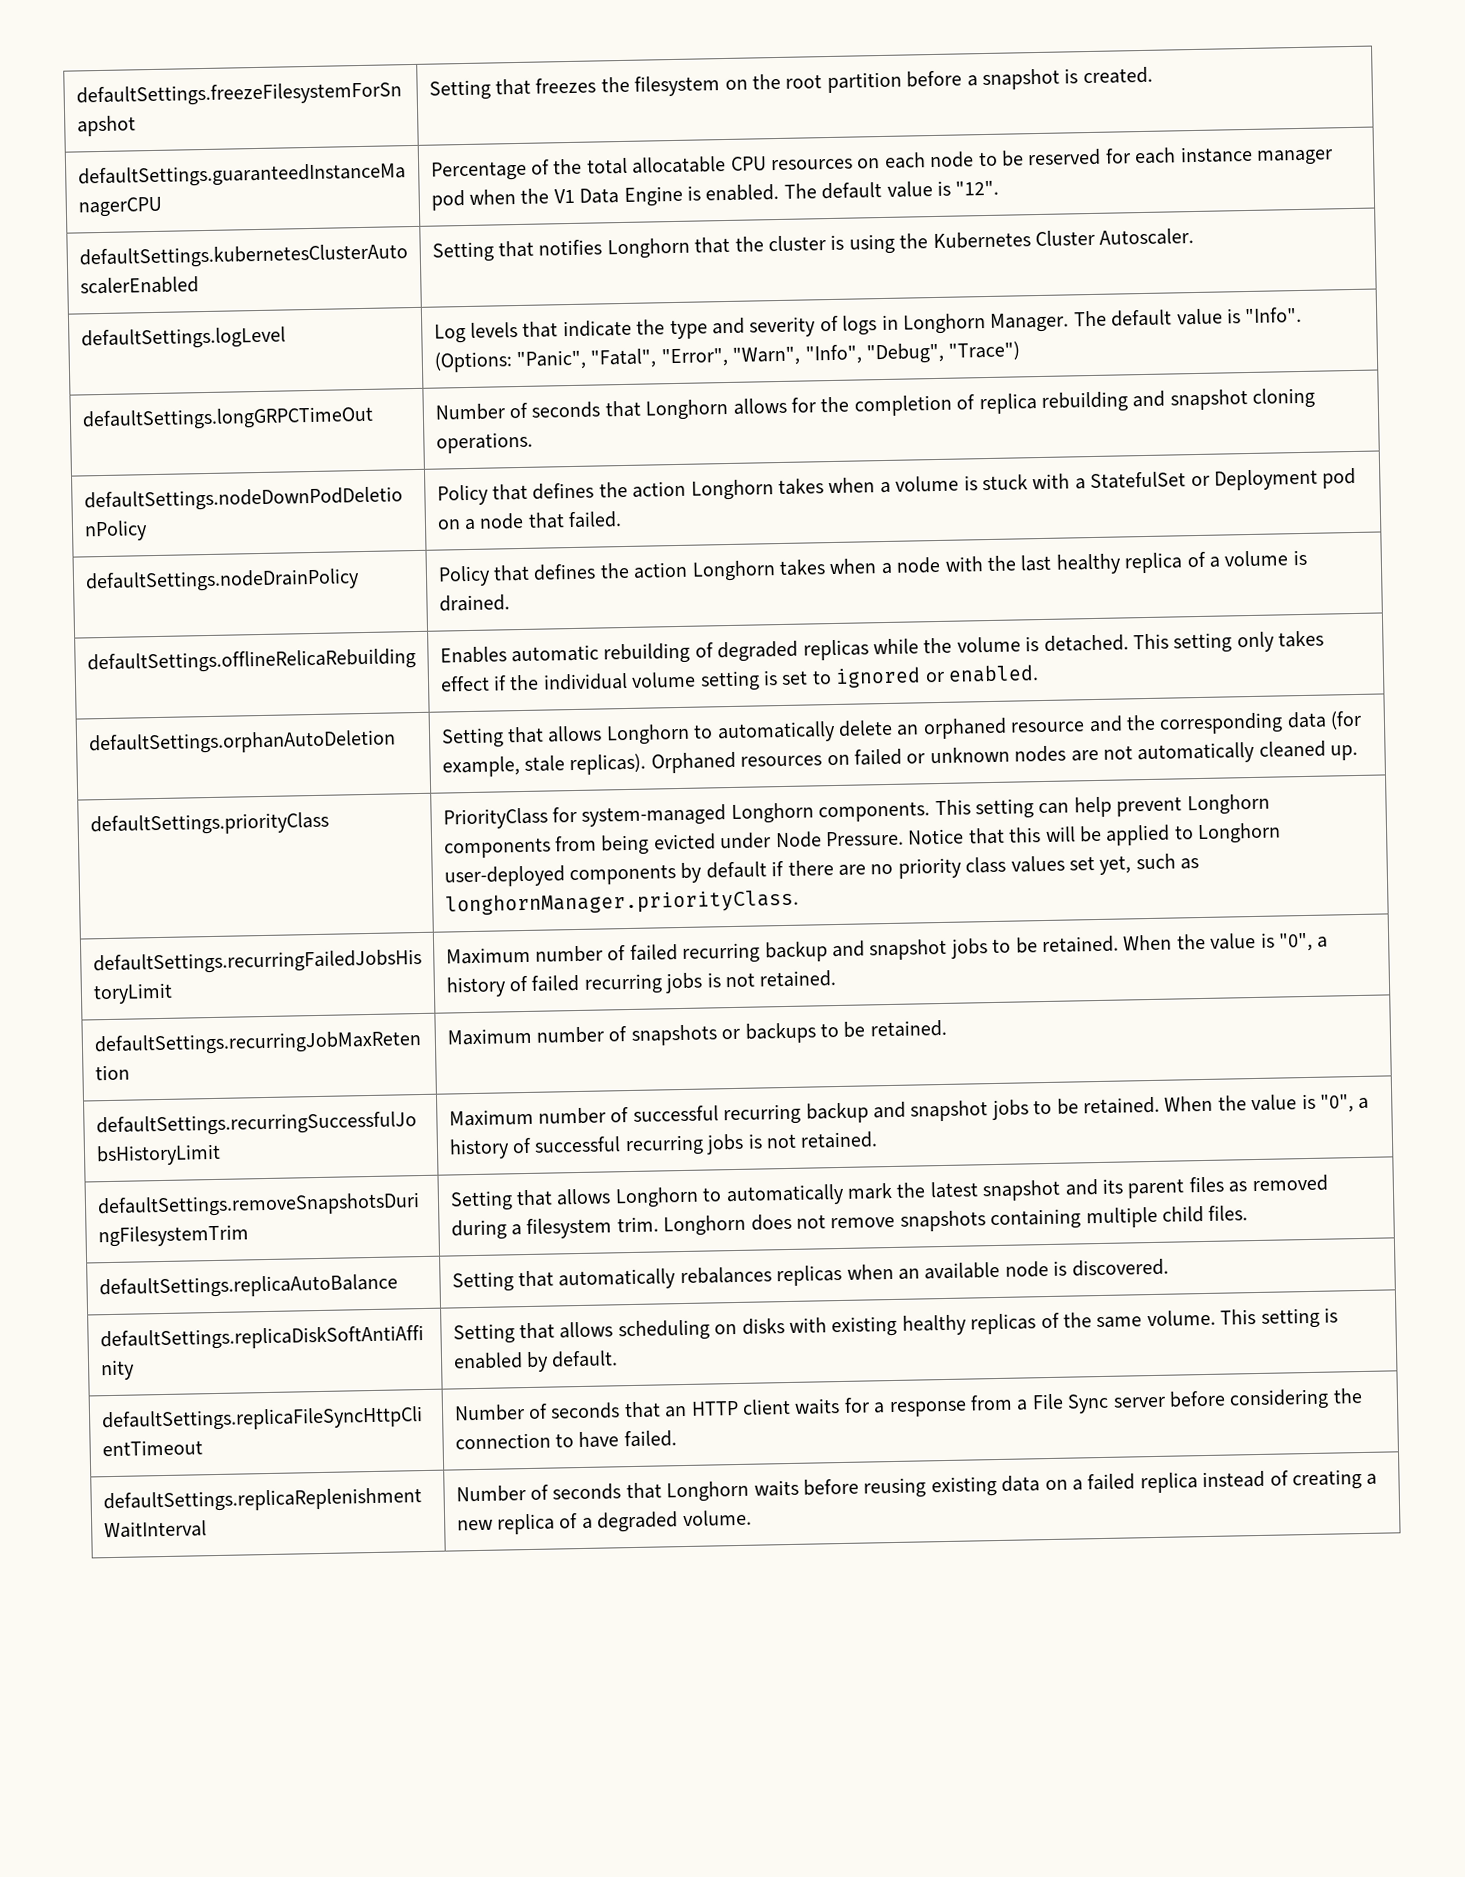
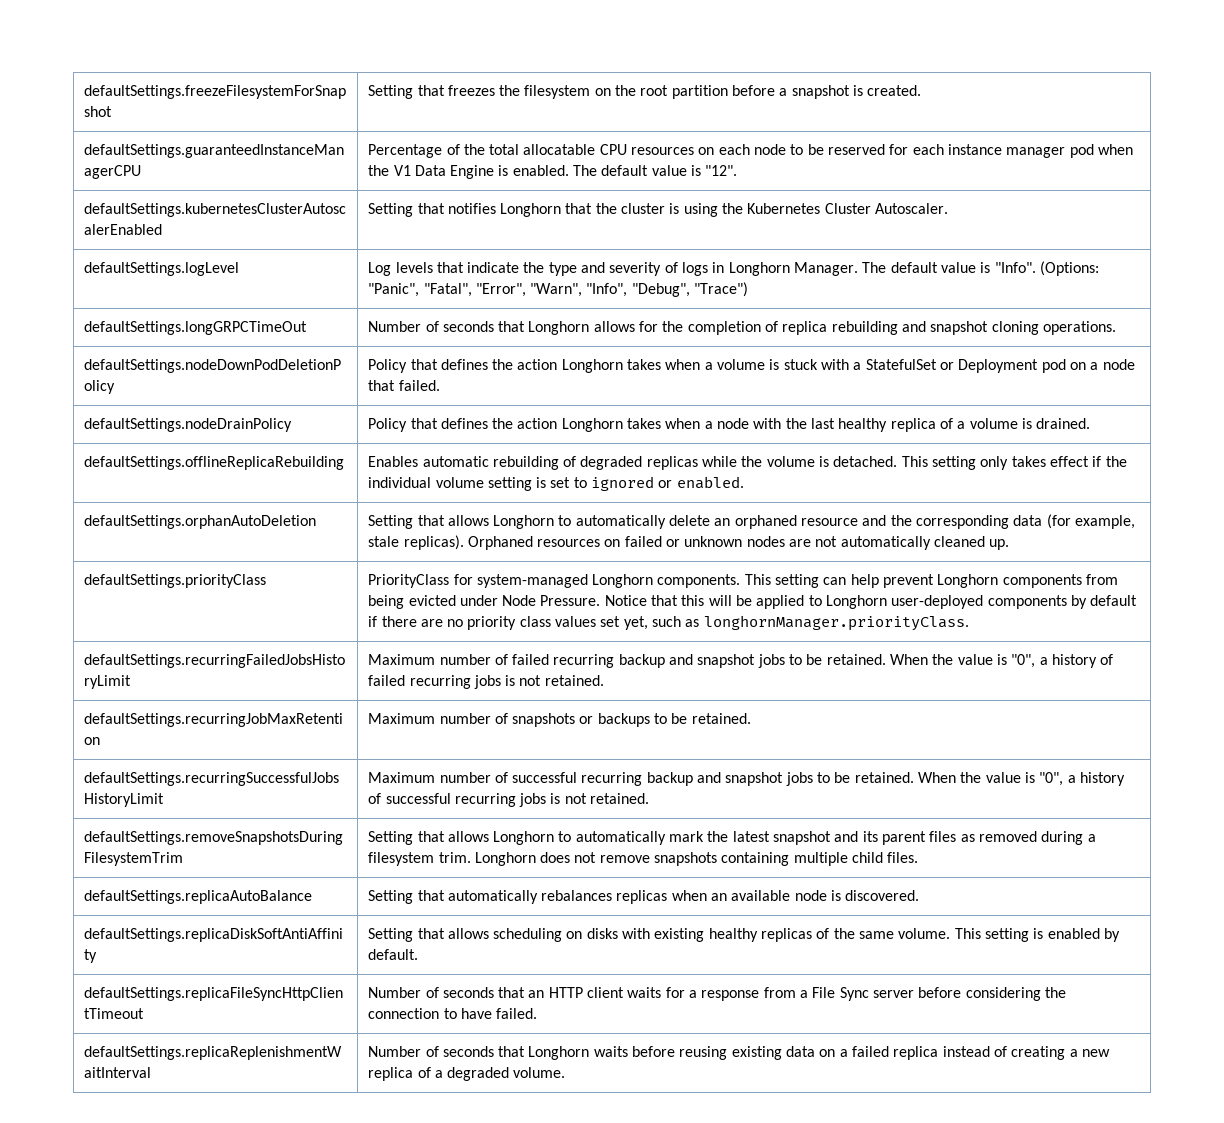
[86,648,416,675] defaultSettings.offlineRelicaRebuilding -> [84,456,345,470] defaultSettings.offlineReplicaRebuilding

